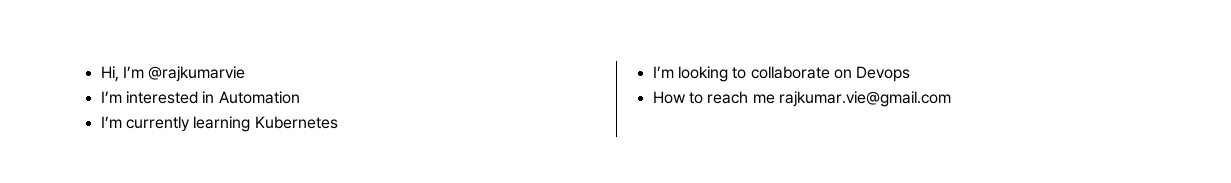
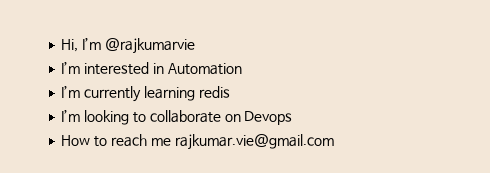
[254,116,338,129] Kubernetes -> [198,86,230,98] redis

